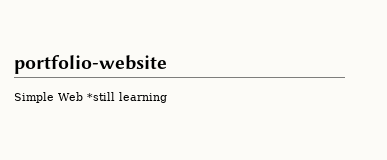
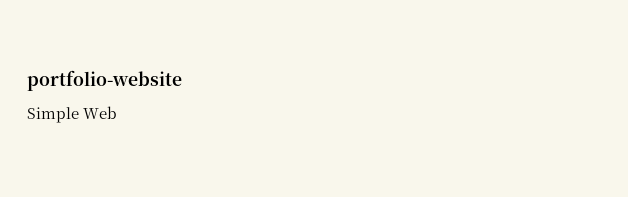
[87,92,167,103] *still learning -> (118, 112) none

